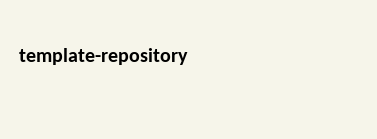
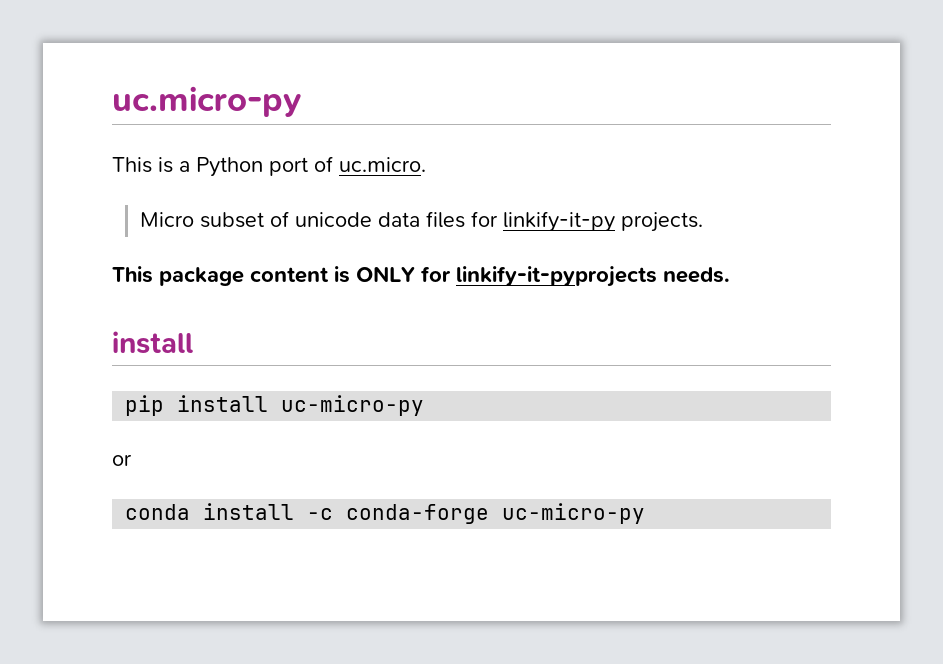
[19,48,188,65] template-repository -> [112,86,302,117] [112,156,426,177] [140,211,704,232] [112,266,730,287] [112,331,193,354] [125,395,425,416] [112,454,132,466] [125,503,646,524] uc.micro-py // This is a Python port of uc.micro. // Micro subset of unicode data files for linkify-it-py projects. // This package content is ONLY for linkify-it-pyprojects needs. // install // pip install uc-micro-py // or // conda install -c conda-forge uc-micro-py

